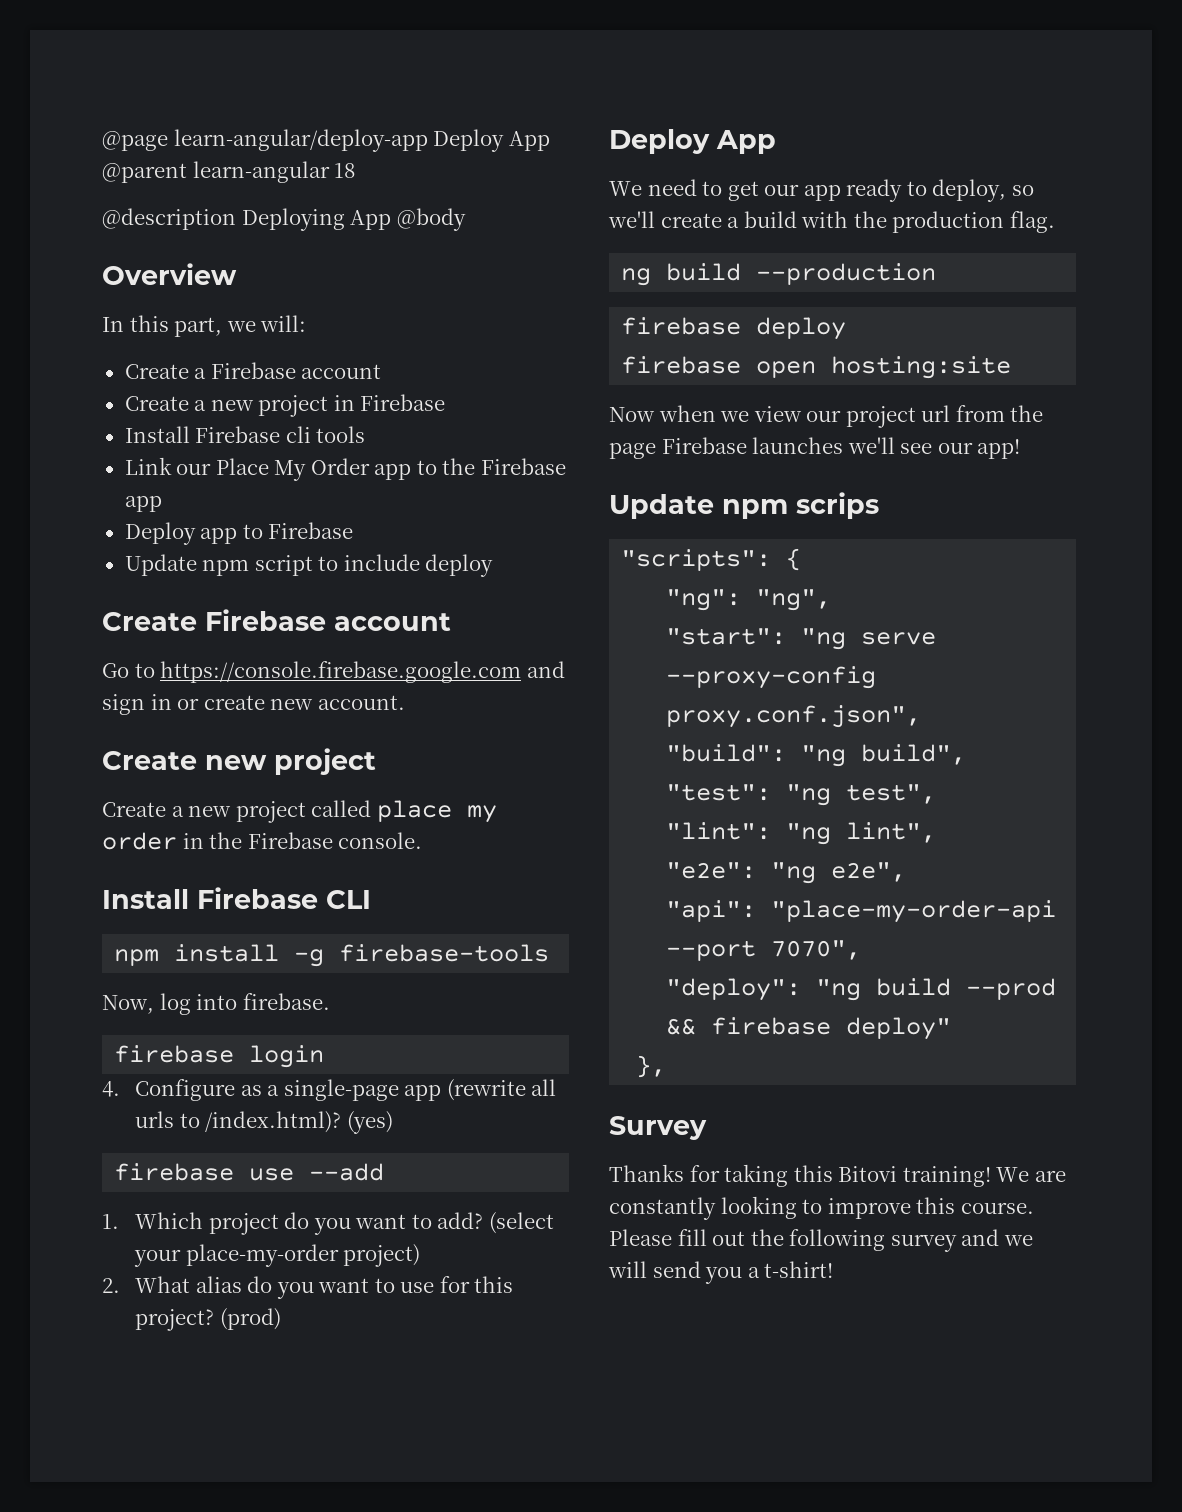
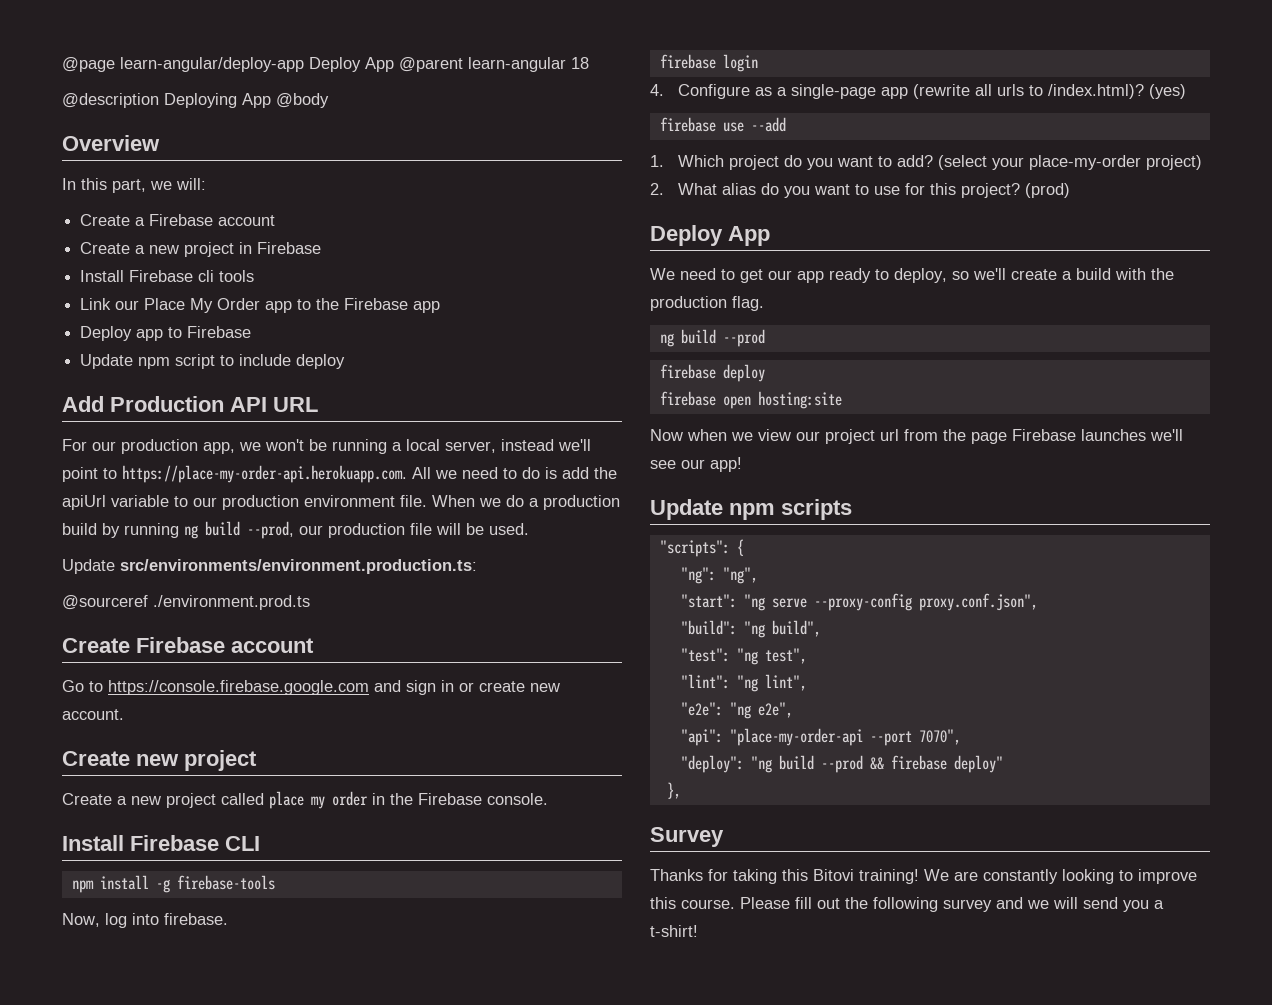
(494, 565) none -> [62,396,318,412] [62,439,591,454] [62,465,617,483] [62,495,620,510] [62,521,529,539] [62,559,477,574] [62,595,310,610] // Add Production API URL // For our production app, we won't be running a local server, instead we'll point to https://place-my-order-api.herokuapp.com. All we need to do is add the apiUrl variable to our production environment file. When we do a production build by running ng build --prod, our production file will be used. // Update src/environments/environment.production.ts: // @sourceref ./environment.prod.ts
[756,263,937,285] --production -> [722,329,765,347] --prod
[796,492,879,519] scrips -> [781,499,852,520] scripts

